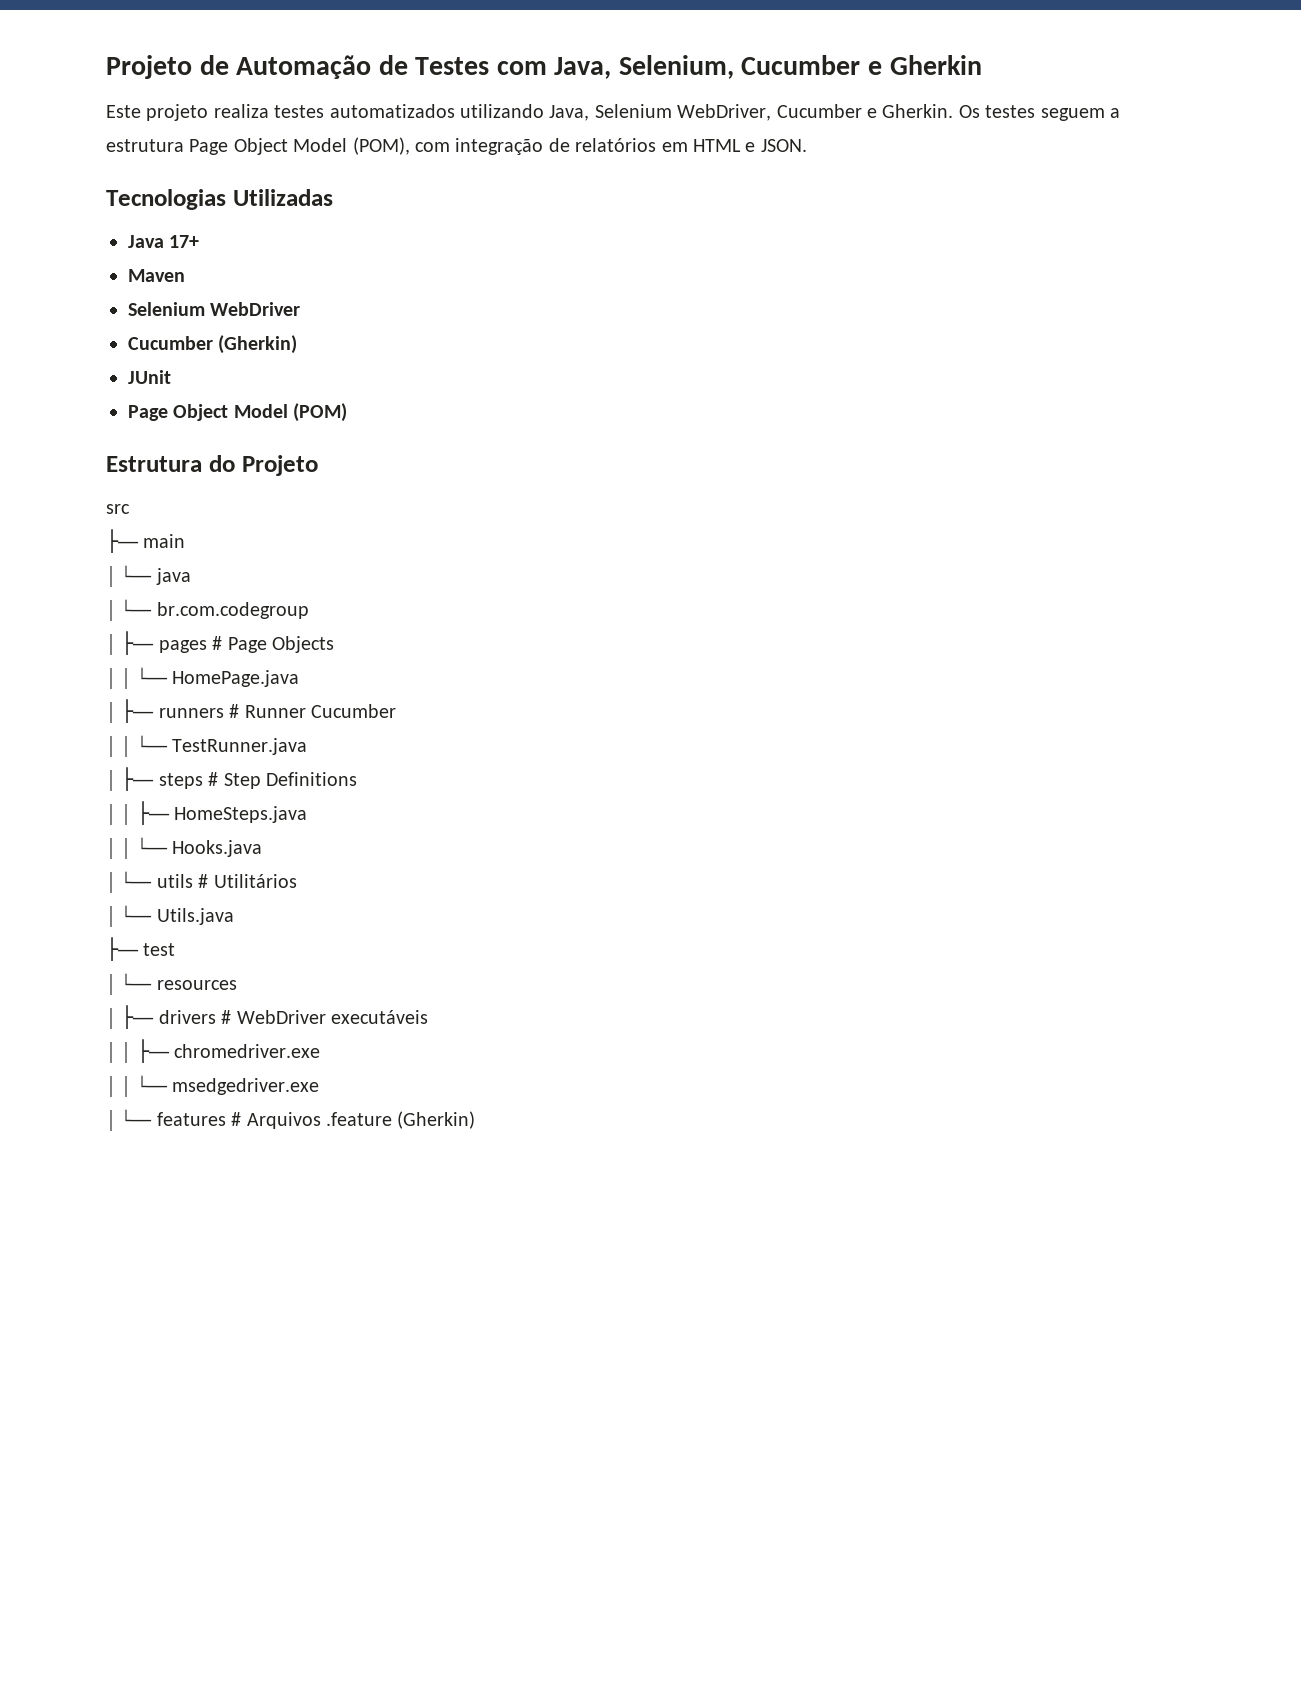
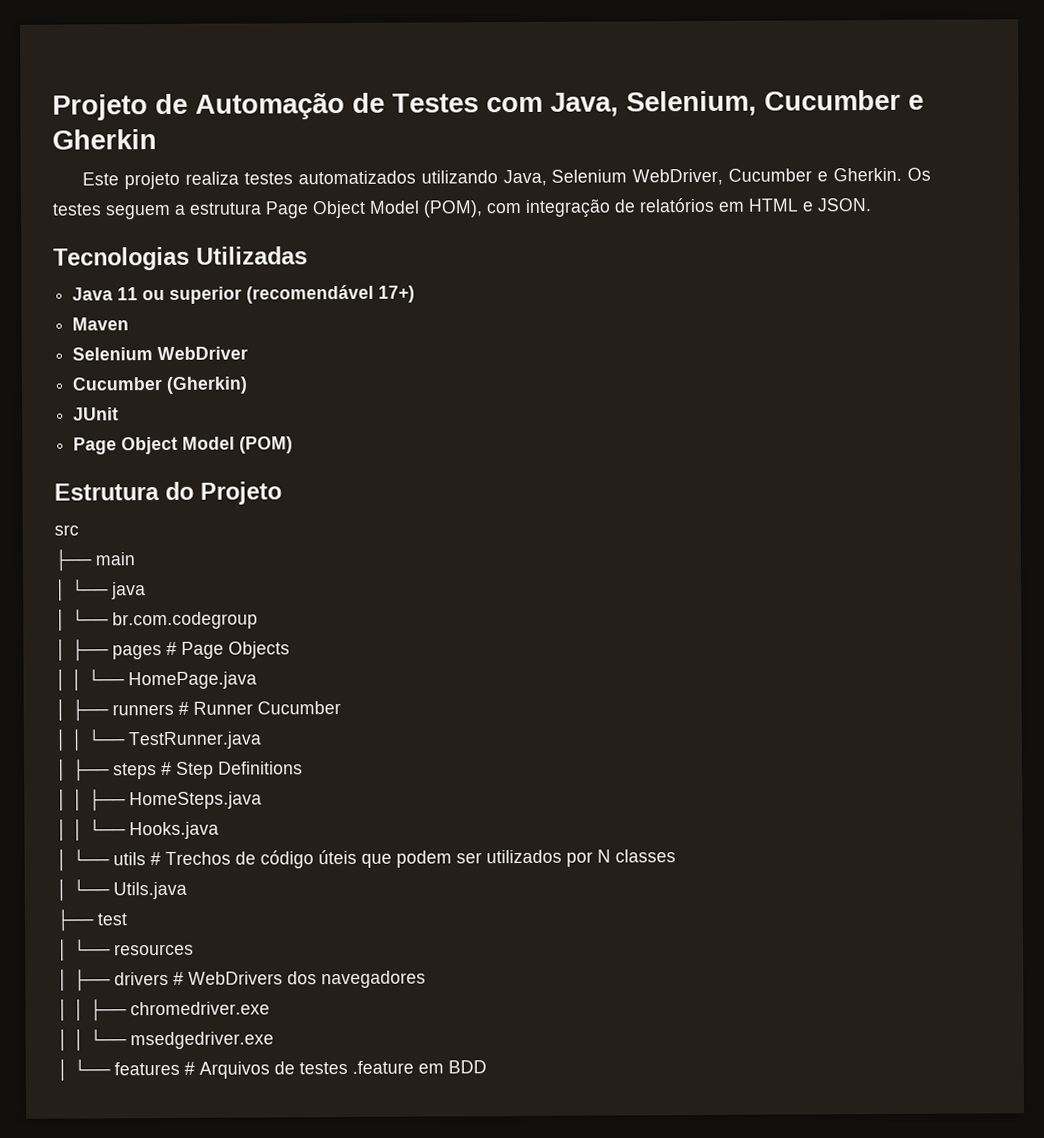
[169,235,200,248] 17+ -> [117,284,416,304] 11 ou superior (recomendável 17+)
[213,874,297,888] Utilitários -> [165,849,676,869] Trechos de código úteis que podem ser utilizados por N classes
[236,1010,428,1024] WebDriver executáveis -> [188,970,426,989] WebDrivers dos navegadores
[326,1111,476,1129] .feature (Gherkin) -> [274,1060,487,1075] de testes .feature em BDD

